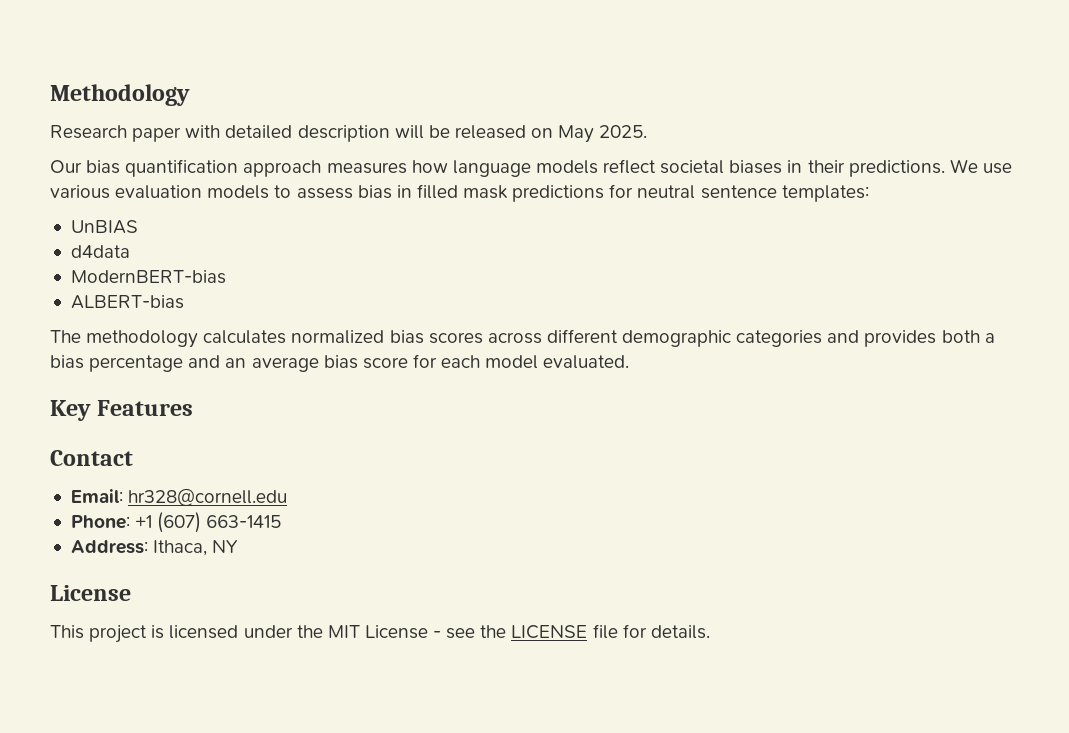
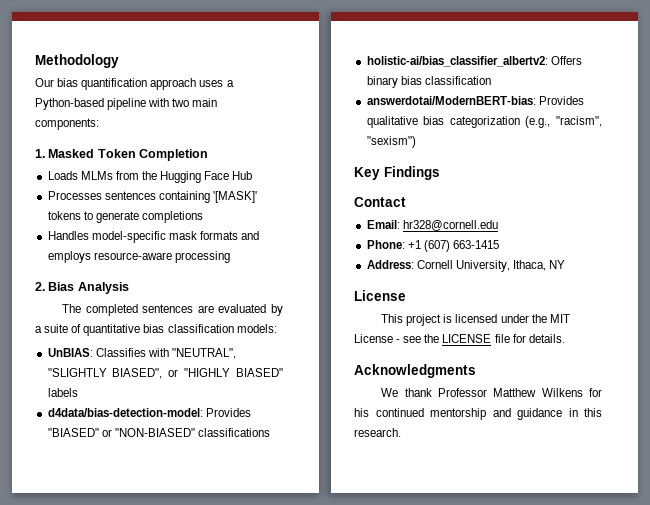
[50,125,648,143] [50,159,1012,177] [50,184,869,202] [70,220,138,234] [70,245,130,258] [70,270,226,284] [70,295,184,309] [50,329,995,348] [50,354,630,372] Research paper with detailed description will be released on May 2025. // Our bias quantification approach measures how language models reflect societal biases in their predictions. We use various evaluation models to assess bias in filled mask predictions for neutral sentence templates: // UnBIAS // d4data // ModernBERT-bias // ALBERT-bias // The methodology calculates normalized bias scores across different demographic categories and provides both a bias percentage and an average bias score for each model evaluated. -> [35,78,234,90] [35,98,218,110] [35,118,99,130] [35,149,209,161] [47,171,253,183] [47,191,257,203] [47,211,203,223] [47,231,260,243] [47,251,230,263] [35,282,129,294] [62,304,283,316] [35,324,277,336] [47,348,236,359] [47,368,283,379] [47,388,78,397] [47,408,251,417] [47,428,270,437] [366,56,582,67] [366,76,491,88] [366,96,584,105] [366,116,602,128] [366,136,416,148] Our bias quantification approach uses a Python-based pipeline with two main components: // 1. Masked Token Completion // Loads MLMs from the Hugging Face Hub // Processes sentences containing '[MASK]' tokens to generate completions // Handles model-specific mask formats and employs resource-aware processing // 2. Bias Analysis // The completed sentences are evaluated by a suite of quantitative bias classification models: // UnBIAS: Classifies with "NEUTRAL", "SLIGHTLY BIASED", or "HIGHLY BIASED" labels // d4data/bias-detection-model: Provides "BIASED" or "NON-BIASED" classifications // holistic-ai/bias_classifier_albertv2: Offers binary bias classification // answerdotai/ModernBERT-bias: Provides qualitative bias categorization (e.g., "racism", "sexism")
[97,400,194,416] Features -> [384,166,440,180] Findings
(148, 547) none -> [416,260,510,272] Cornell University,
(710, 632) none -> [354,364,476,378] [381,388,602,397] [354,408,602,420] [354,428,401,437] // Acknowledgments // We thank Professor Matthew Wilkens for his continued mentorship and guidance in this research.

